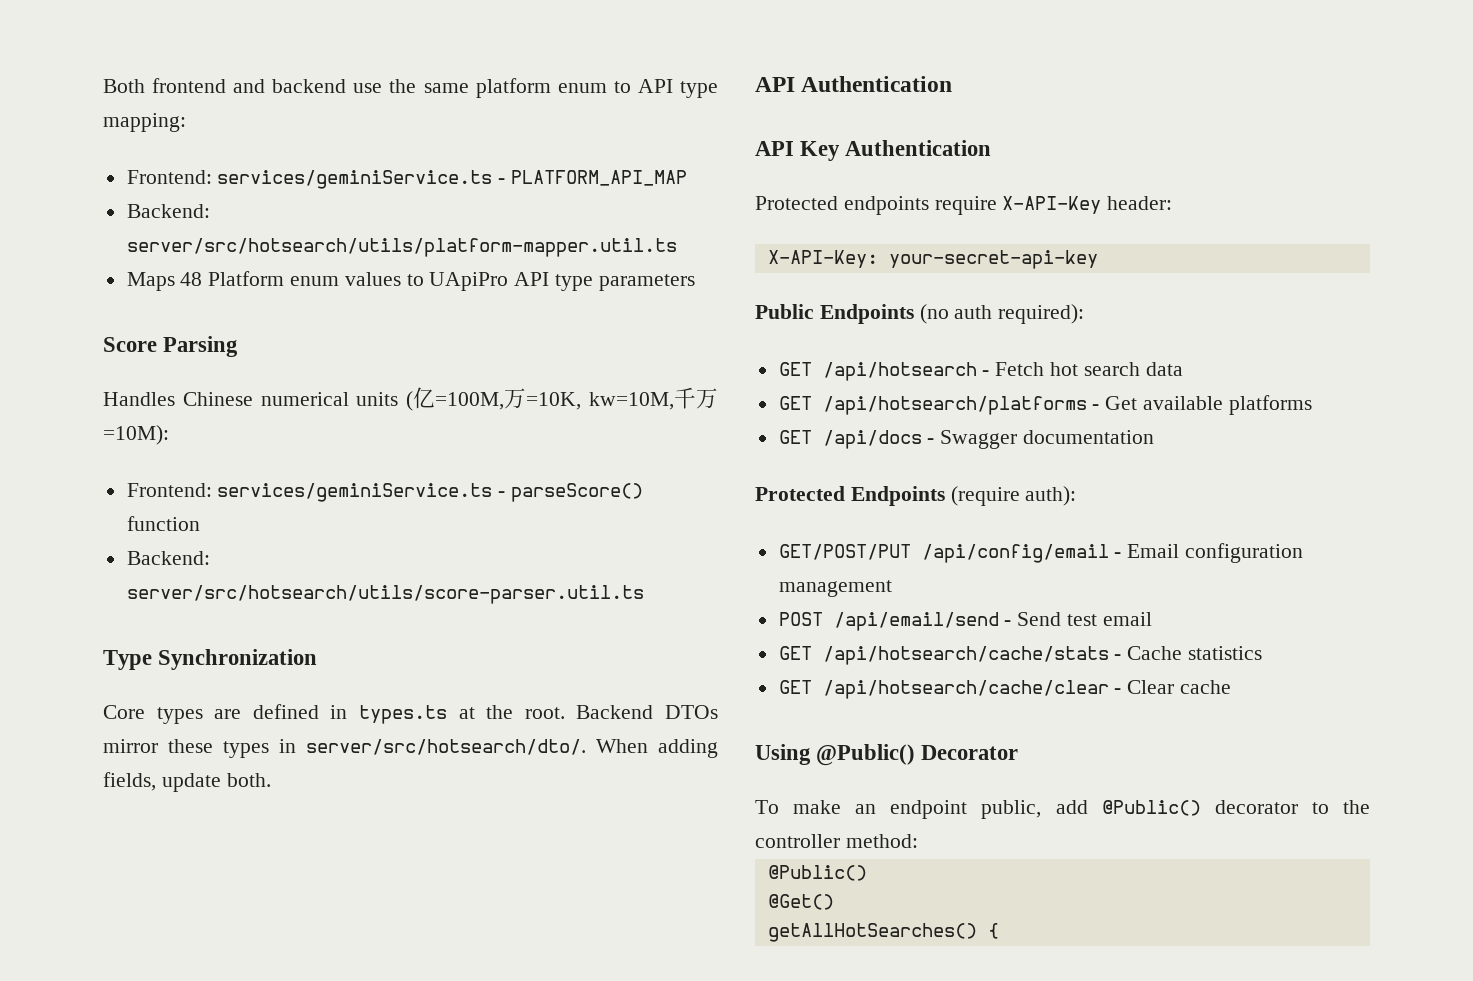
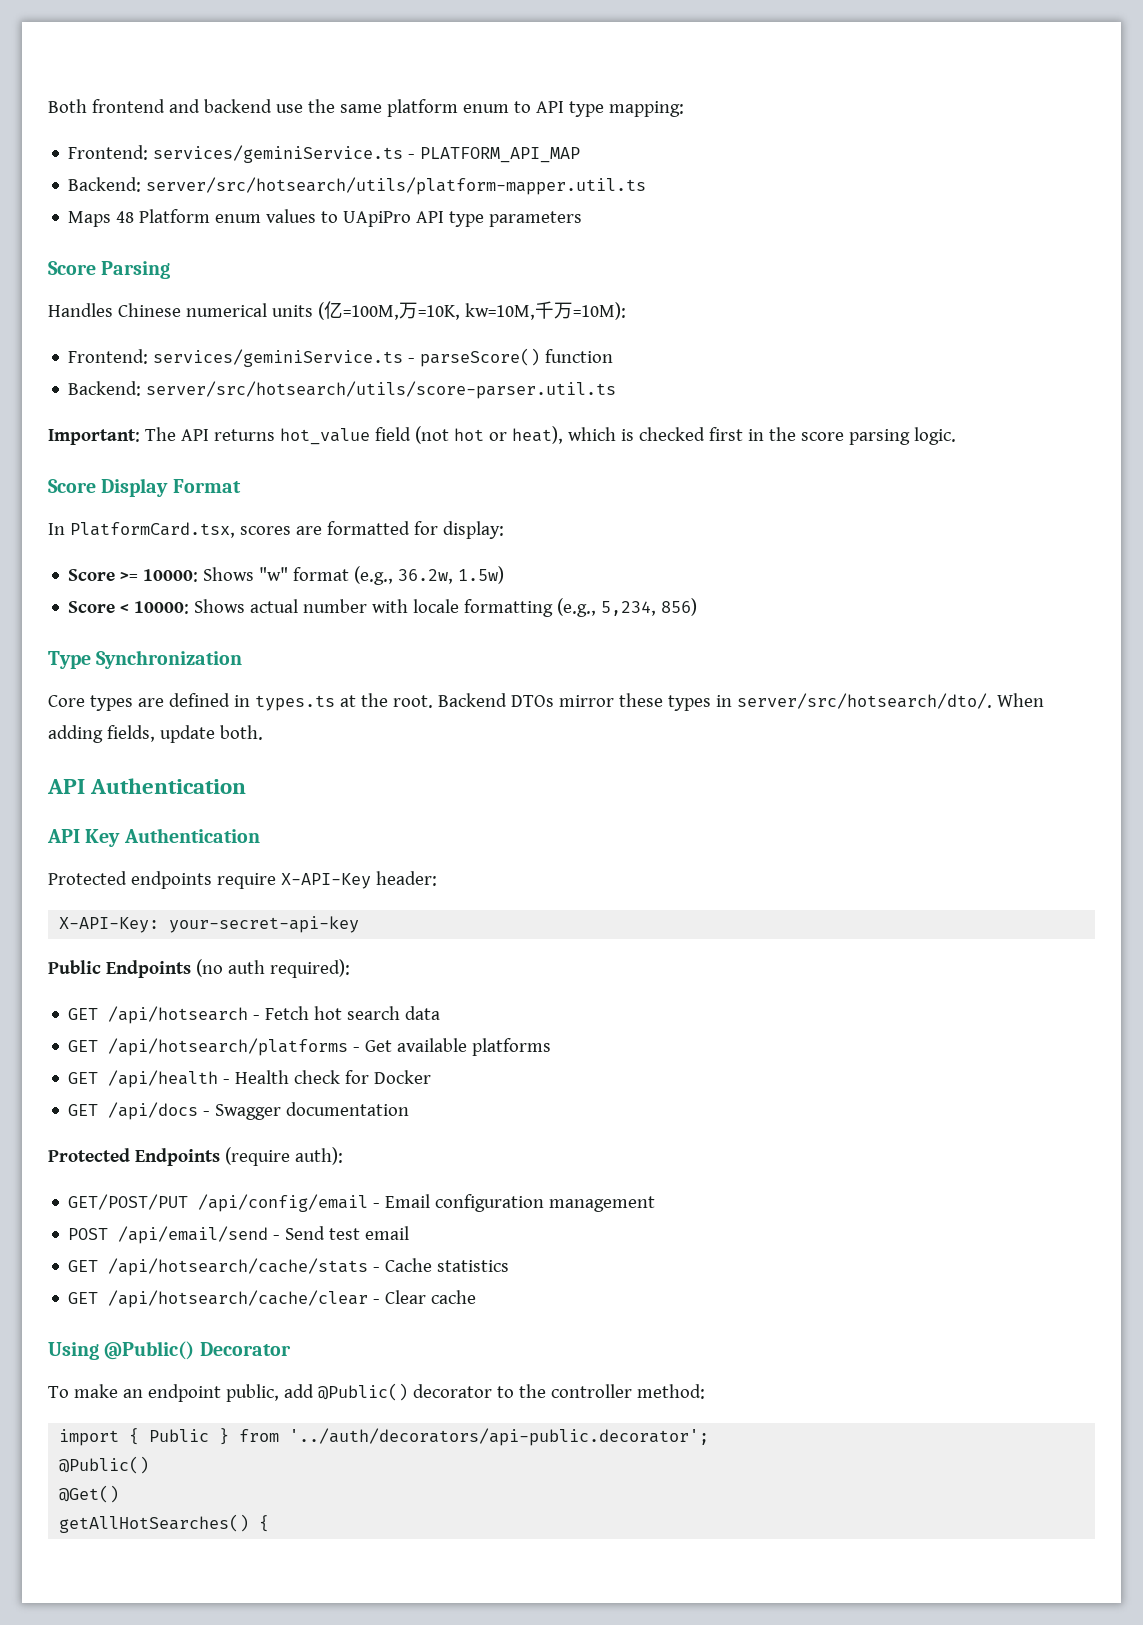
(644, 594) none -> [48,426,956,445] [48,478,241,497] [48,521,504,539] [68,566,505,585] [68,598,698,617] // Important: The API returns hot_value field (not hot or heat), which is checked first in the score parsing logic. // Score Display Format // In PlatformCard.tsx, scores are formatted for display: // Score >= 10000: Shows "w" format (e.g., 36.2w, 1.5w) // Score < 10000: Shows actual number with locale formatting (e.g., 5,234, 856)
(1312, 405) none -> [68,1070,432,1088] // GET /api/health - Health check for Docker
(918, 841) none -> [59,1428,710,1446] // import { Public } from '../auth/decorators/api-public.decorator';

